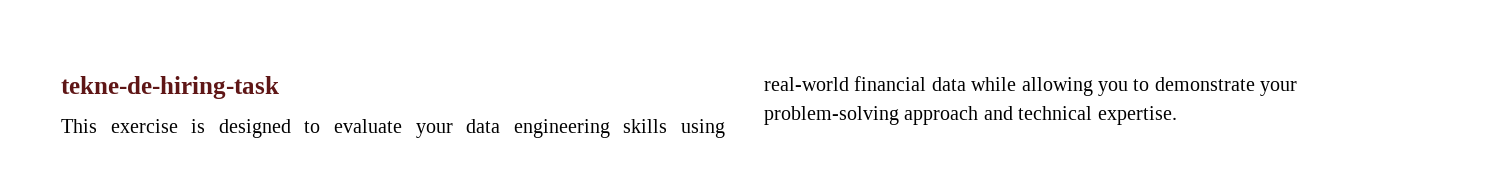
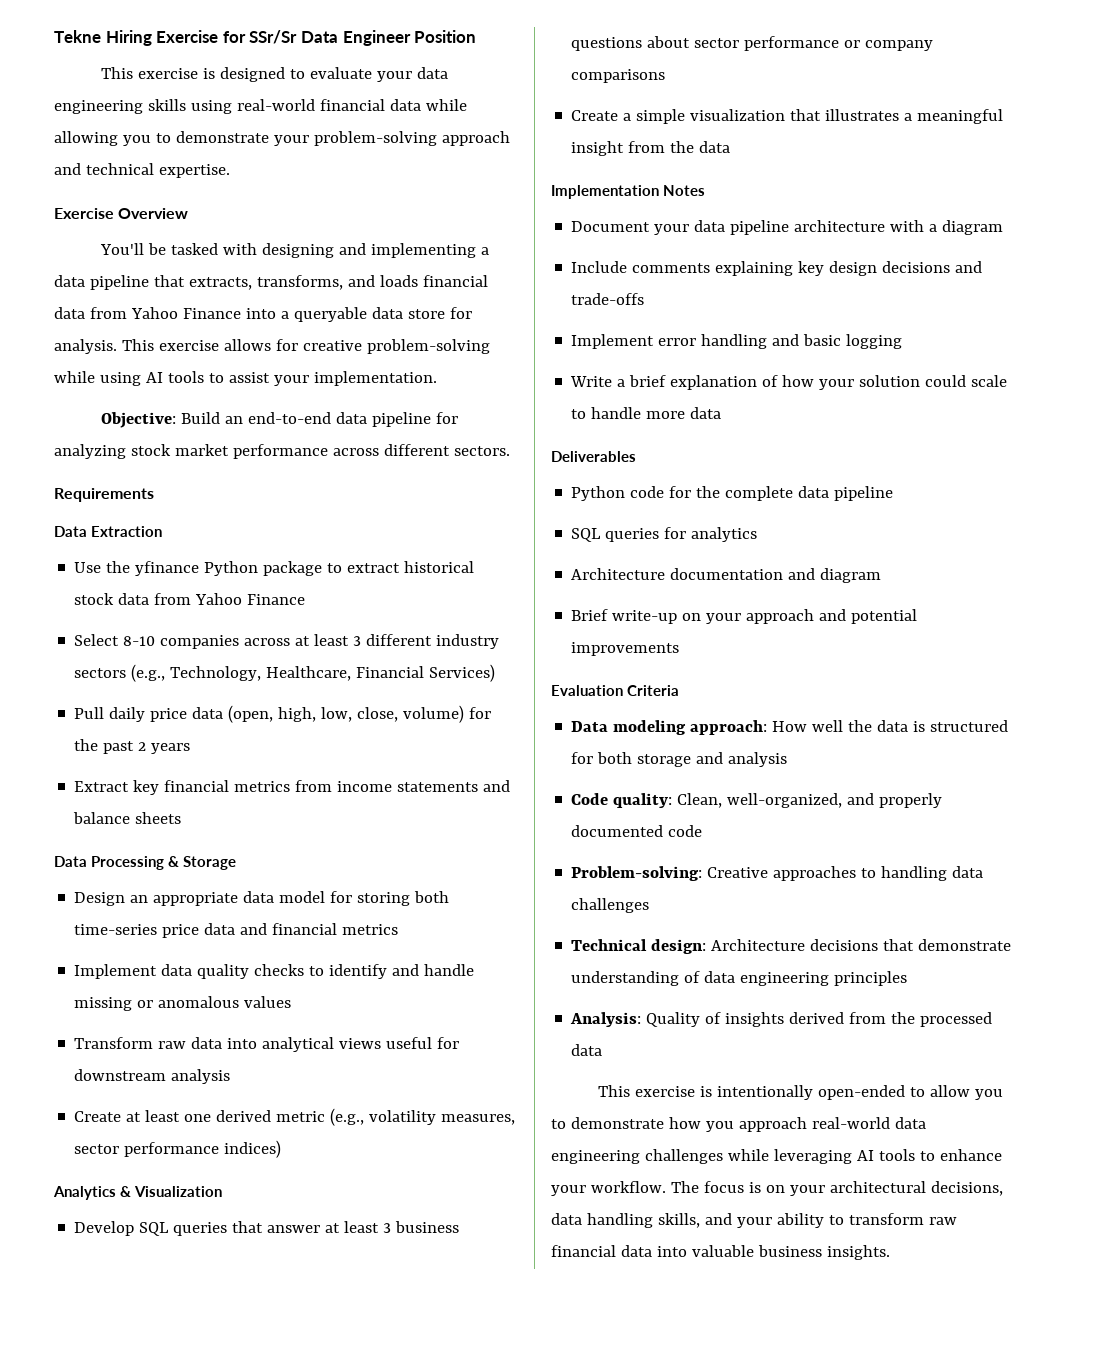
[61,76,279,99] tekne-de-hiring-task -> [54,30,477,46] Tekne Hiring Exercise for SSr/Sr Data Engineer Position
(1177, 115) none -> [54,208,189,219] [99,243,489,258] [54,275,488,290] [54,307,472,322] [54,339,490,354] [54,371,437,386] [100,412,458,428] [54,444,510,459] [54,488,154,502] [54,526,162,537] [74,561,475,576] [74,593,306,605] [74,634,500,649] [74,664,496,682] [74,705,492,723] [74,739,191,754] [74,780,511,795] [73,812,182,824] [54,856,236,870] [74,891,450,906] [74,923,399,938] [74,964,475,979] [74,996,292,1011] [74,1037,460,1052] [74,1069,231,1084] [74,1108,516,1126] [74,1140,282,1158] [53,1186,222,1200] [74,1221,460,1236] [571,36,934,51] [571,69,666,83] [571,109,1004,124] [571,141,731,156] [551,185,705,199] [571,220,1004,235] [571,261,983,276] [571,293,645,305] [571,334,903,349] [570,375,1008,390] [571,407,722,419] [551,451,636,462] [571,486,894,501] [571,527,758,542] [571,568,882,583] [571,609,918,624] [571,642,680,656] [551,685,679,696] [571,720,1009,735] [571,752,788,767] [571,793,943,808] [571,825,703,837] [571,866,984,881] [571,898,650,913] [571,939,1012,954] [571,971,908,986] [570,1012,993,1027] [571,1044,603,1056] [597,1085,1003,1100] [551,1117,926,1132] [551,1149,1002,1164] [551,1181,1003,1196] [551,1213,957,1228] [551,1245,890,1260] // Exercise Overview // You'll be tasked with designing and implementing a data pipeline that extracts, transforms, and loads financial data from Yahoo Finance into a queryable data store for analysis. This exercise allows for creative problem-solving while using AI tools to assist your implementation. // Objective: Build an end-to-end data pipeline for analyzing stock market performance across different sectors. // Requirements // Data Extraction // Use the yfinance Python package to extract historical stock data from Yahoo Finance // Select 8-10 companies across at least 3 different industry sectors (e.g., Technology, Healthcare, Financial Services) // Pull daily price data (open, high, low, close, volume) for the past 2 years // Extract key financial metrics from income statements and balance sheets // Data Processing & Storage // Design an appropriate data model for storing both time-series price data and financial metrics // Implement data quality checks to identify and handle missing or anomalous values // Transform raw data into analytical views useful for downstream analysis // Create at least one derived metric (e.g., volatility measures, sector performance indices) // Analytics & Visualization // Develop SQL queries that answer at least 3 business questions about sector performance or company comparisons // Create a simple visualization that illustrates a meaningful insight from the data // Implementation Notes // Document your data pipeline architecture with a diagram // Include comments explaining key design decisions and trade-offs // Implement error handling and basic logging // Write a brief explanation of how your solution could scale to handle more data // Deliverables // Python code for the complete data pipeline // SQL queries for analytics // Architecture documentation and diagram // Brief write-up on your approach and potential improvements // Evaluation Criteria // Data modeling approach: How well the data is structured for both storage and analysis // Code quality: Clean, well-organized, and properly documented code // Problem-solving: Creative approaches to handling data challenges // Technical design: Architecture decisions that demonstrate understanding of data engineering principles // Analysis: Quality of insights derived from the processed data // This exercise is intentionally open-ended to allow you to demonstrate how you approach real-world data engineering challenges while leveraging AI tools to enhance your workflow. The focus is on your architectural decisions, data handling skills, and your ability to transform raw financial data into valuable business insights.

